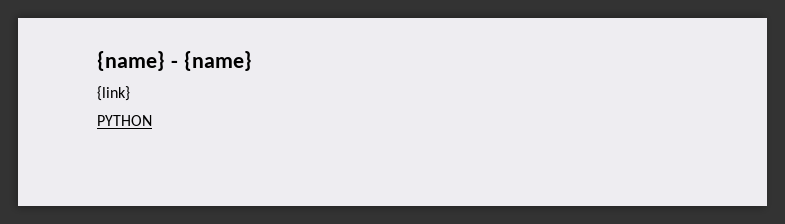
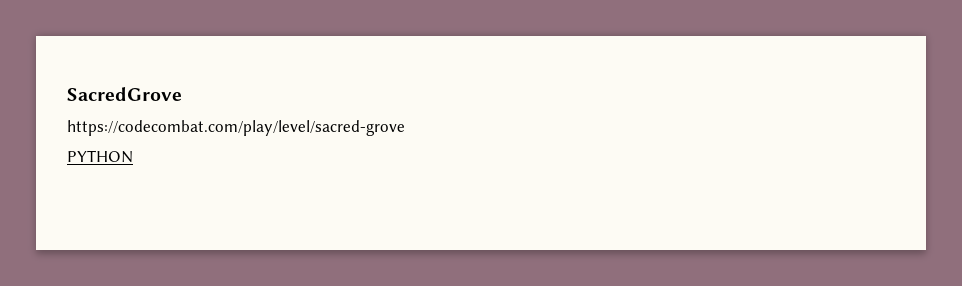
[97,51,252,71] [97,86,130,101] {name} - {name} // {link} -> [67,87,182,101] [67,120,405,136] SacredGrove // https://codecombat.com/play/level/sacred-grove

